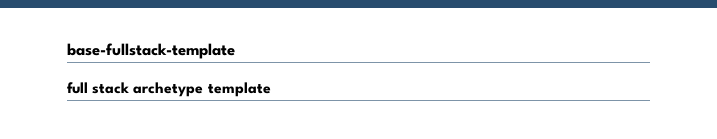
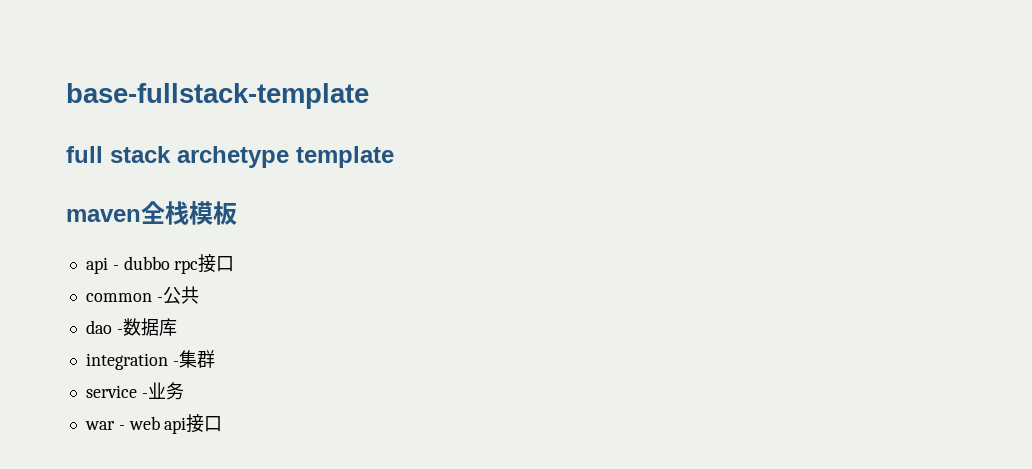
(271, 89) none -> [66,201,237,225] [85,254,235,274] [85,286,199,304] [85,318,177,336] [85,350,215,370] [85,382,184,400] [84,414,223,434] // maven全栈模板 // api - dubbo rpc接口 // common -公共 // dao -数据库 // integration -集群 // service -业务 // war - web api接口

